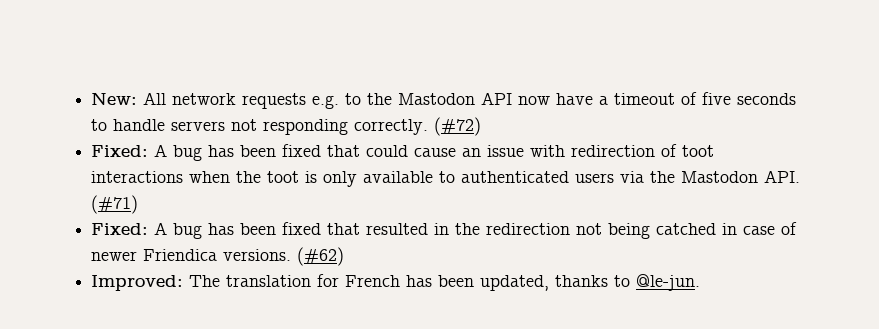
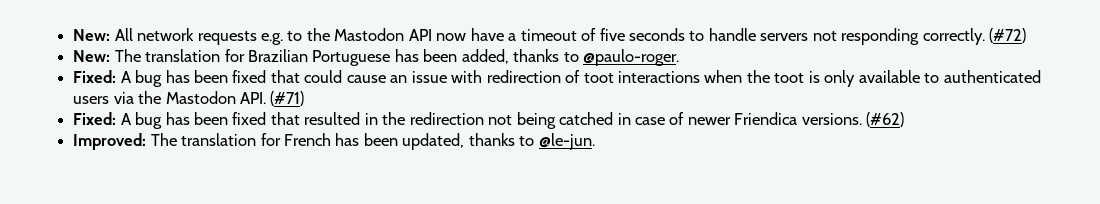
(482, 126) none -> [73,49,680,66] // New: The translation for Brazilian Portuguese has been added, thanks to @paulo-roger.

